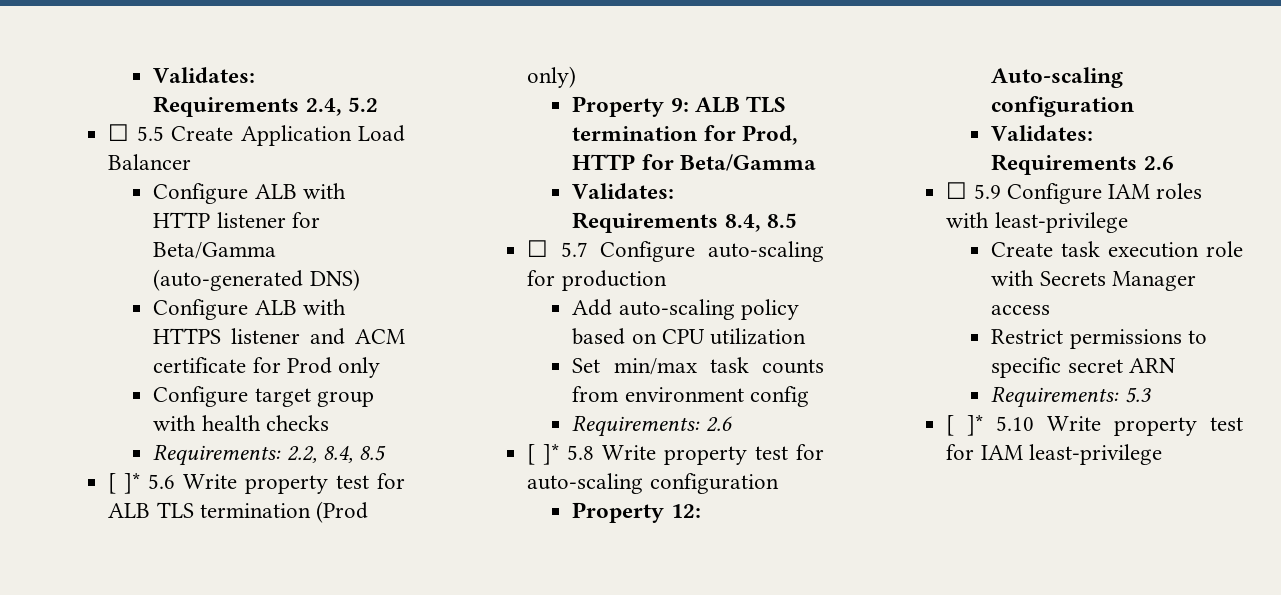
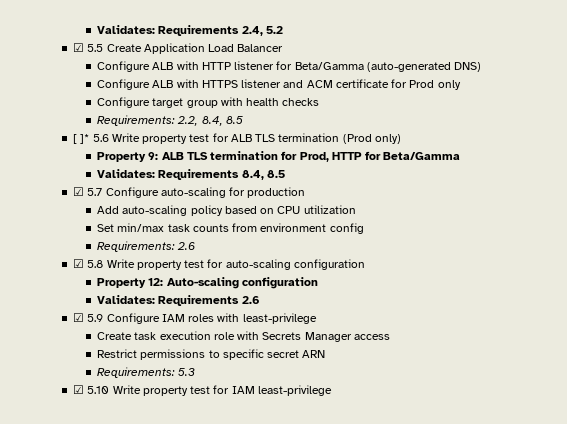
[108,124,130,141] ☐ -> [73,43,85,52] ☑
[527,240,549,257] ☐ -> [73,187,85,196] ☑
[527,443,560,465] [ ]* -> [73,259,85,268] ☑
[946,182,968,199] ☐ -> [73,313,85,322] ☑
[946,414,984,436] [ ]* -> [73,385,85,394] ☑

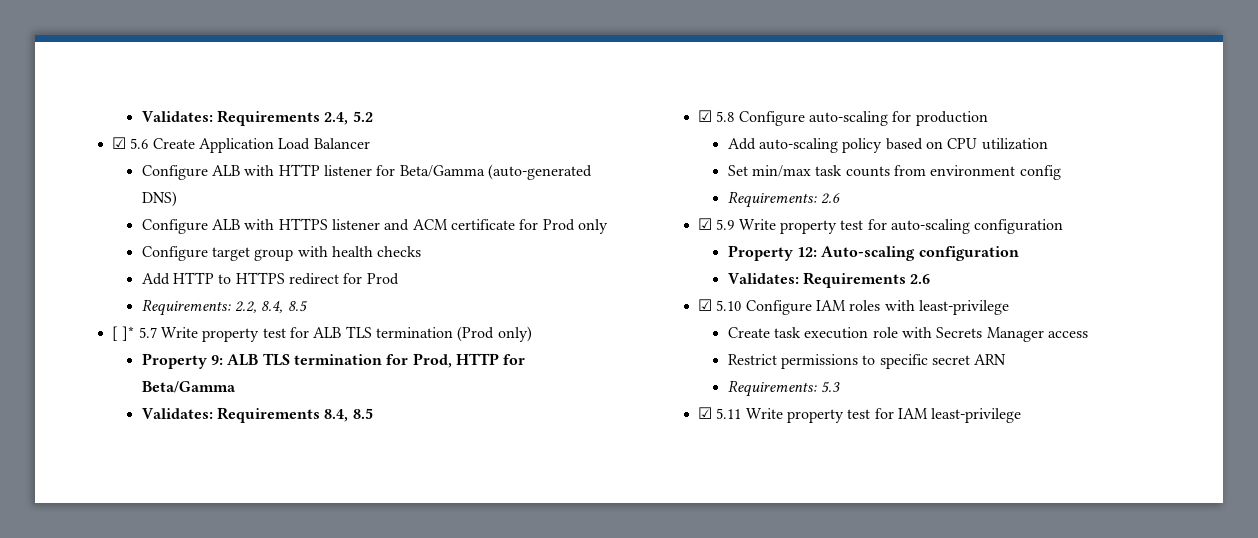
[87,44,104,52] 5.5 -> [130,138,149,149] 5.6
(320, 102) none -> [141,272,399,285] // Add HTTP to HTTPS redirect for Prod
[92,134,109,142] 5.6 -> [138,327,157,338] 5.7
[87,188,103,196] 5.7 -> [716,111,735,122] 5.8
[87,260,104,268] 5.8 -> [716,219,735,230] 5.9
[87,314,104,322] 5.9 -> [716,300,742,311] 5.10
[87,386,110,394] 5.10 -> [716,408,742,419] 5.11

